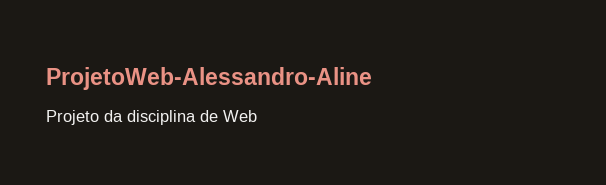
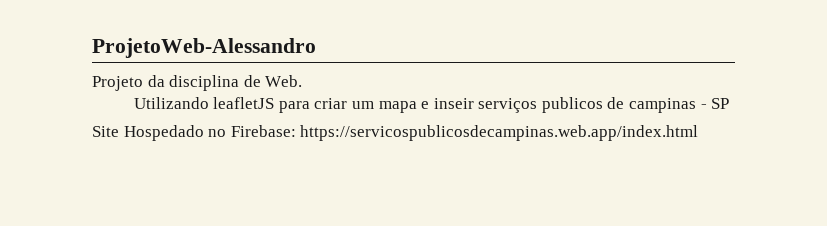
[46,67,372,90] ProjetoWeb-Alessandro-Aline -> [92,38,316,58] ProjetoWeb-Alessandro
[223,110,257,122] Web -> [265,75,303,87] [133,97,730,113] [92,125,699,141] Web. // Utilizando leafletJS para criar um mapa e inseir serviços publicos de campinas - SP // Site Hospedado no Firebase: https://servicospublicosdecampinas.web.app/index.html

